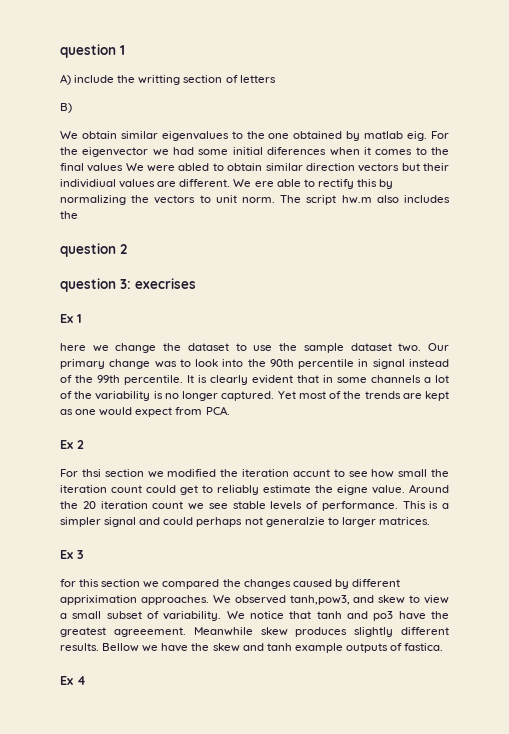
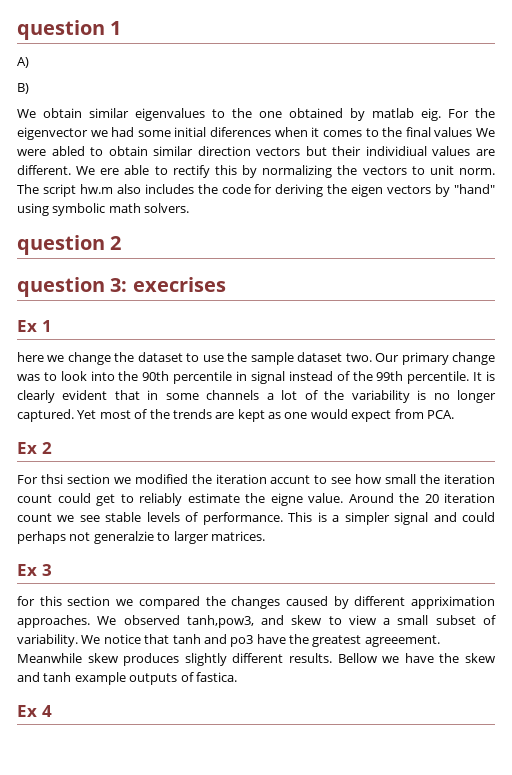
[74,75,276,85] include the writting section of letters -> (29, 62) none
(78, 215) none -> [221,184,495,197] [17,203,190,216] code for deriving the eigen vectors by "hand" using symbolic math solvers.

